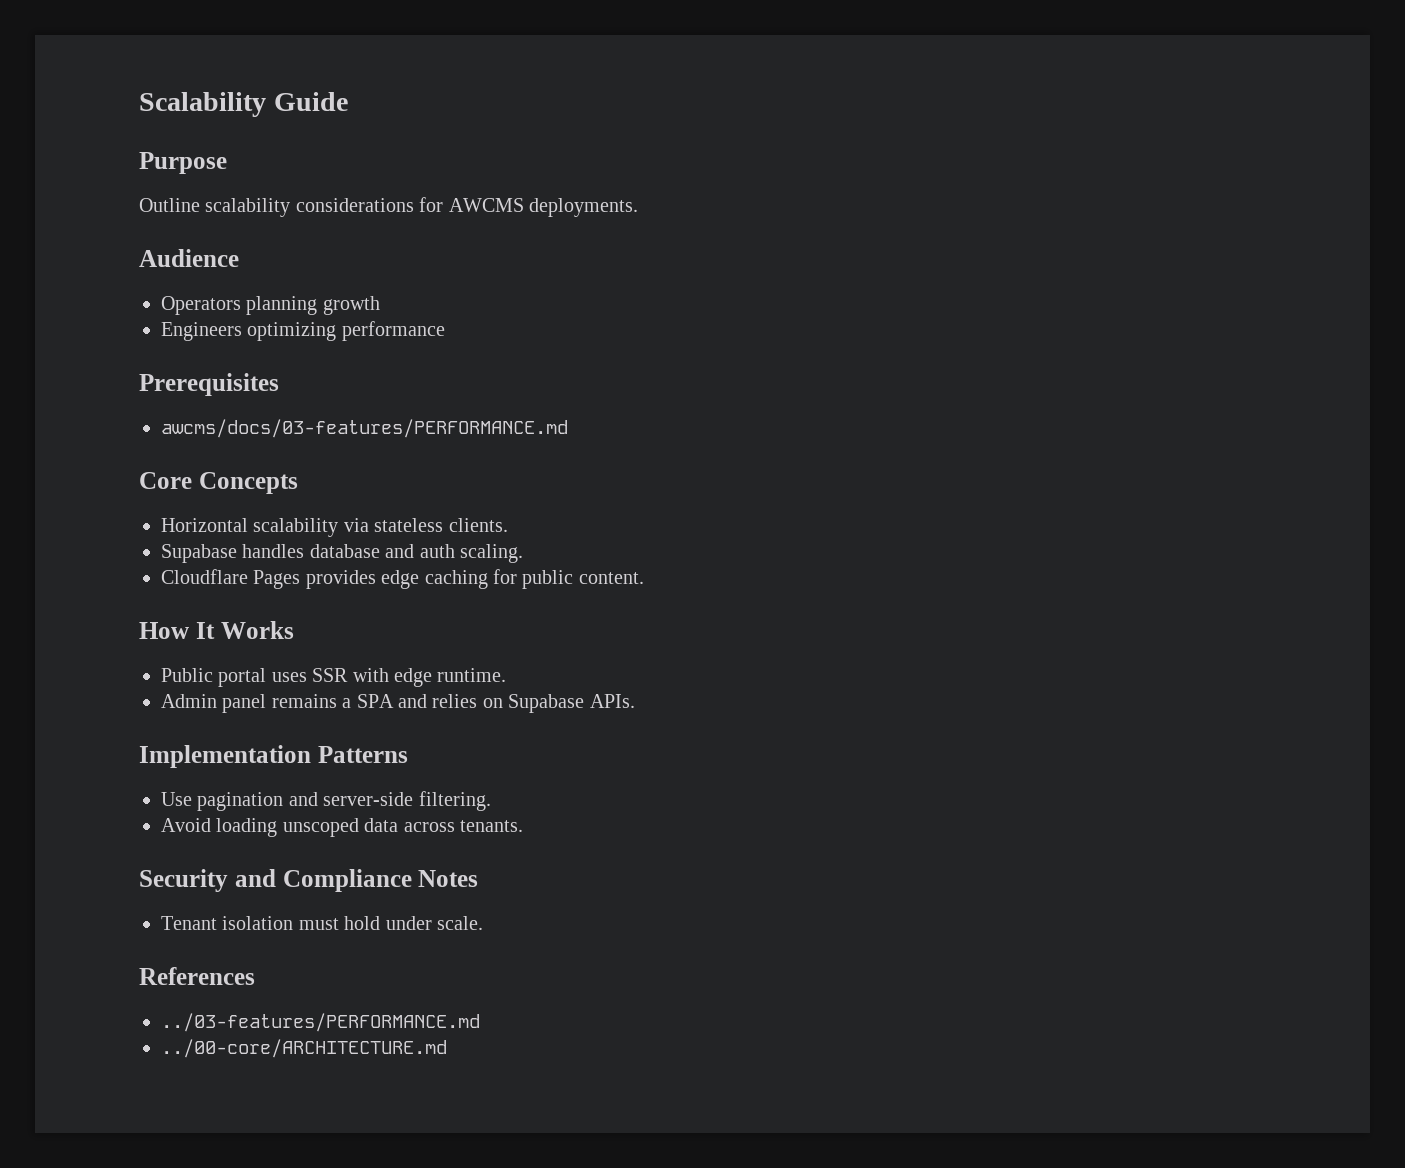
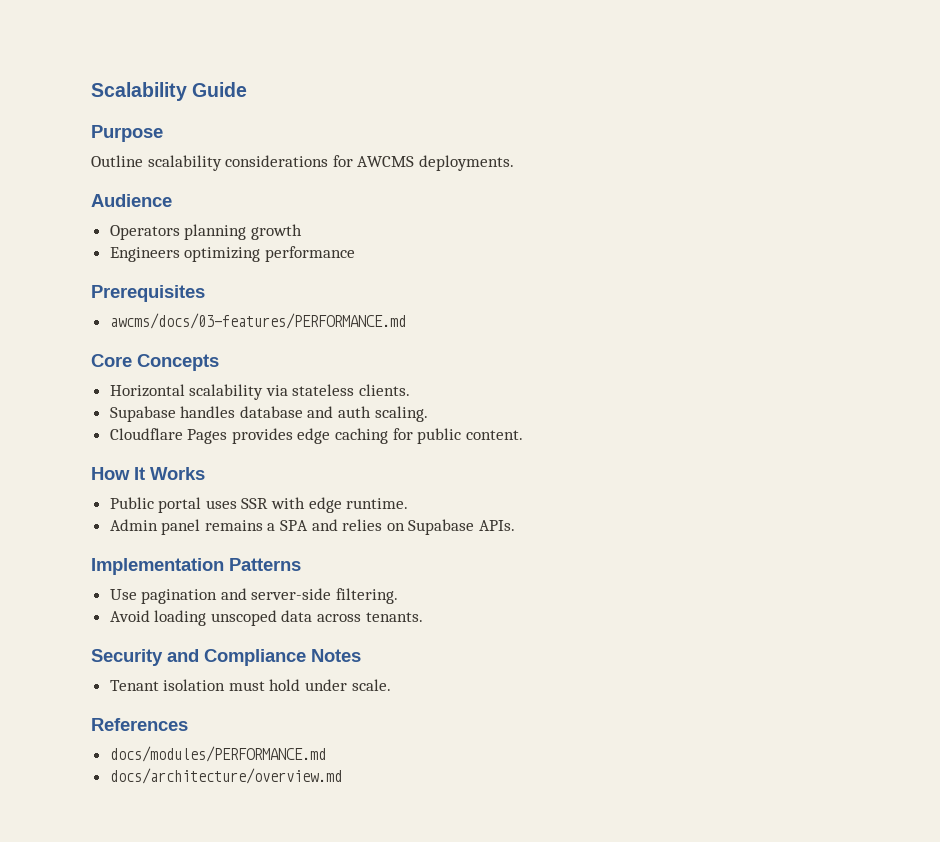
[161,1013,480,1032] [161,1039,447,1058] ../03-features/PERFORMANCE.md // ../00-core/ARCHITECTURE.md -> [109,746,326,762] [109,768,342,784] docs/modules/PERFORMANCE.md // docs/architecture/overview.md

